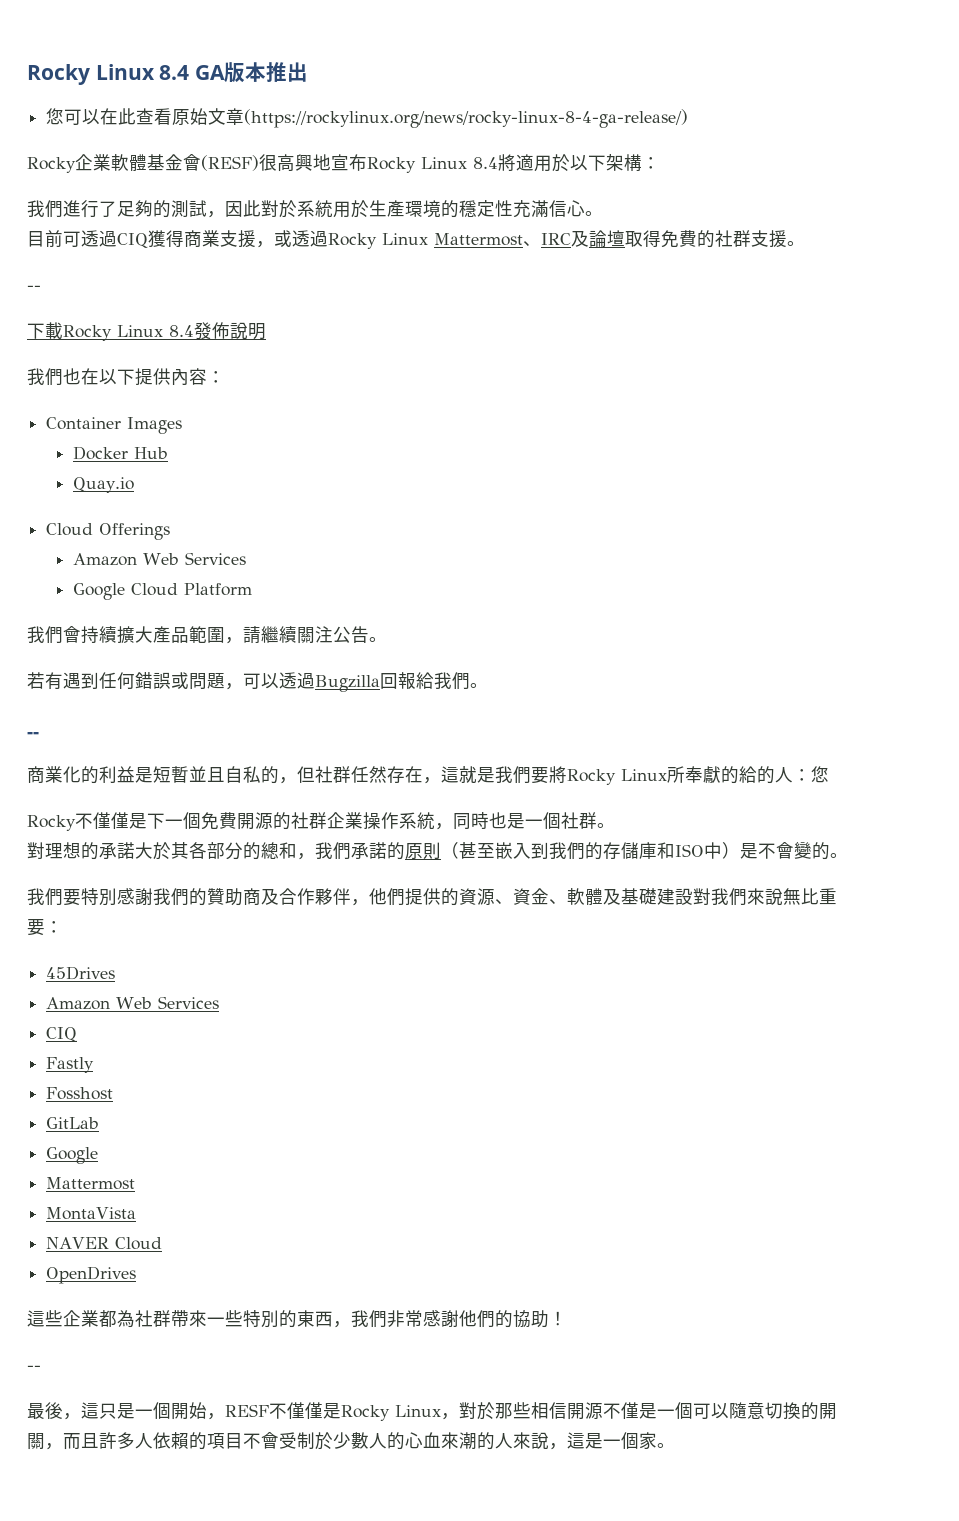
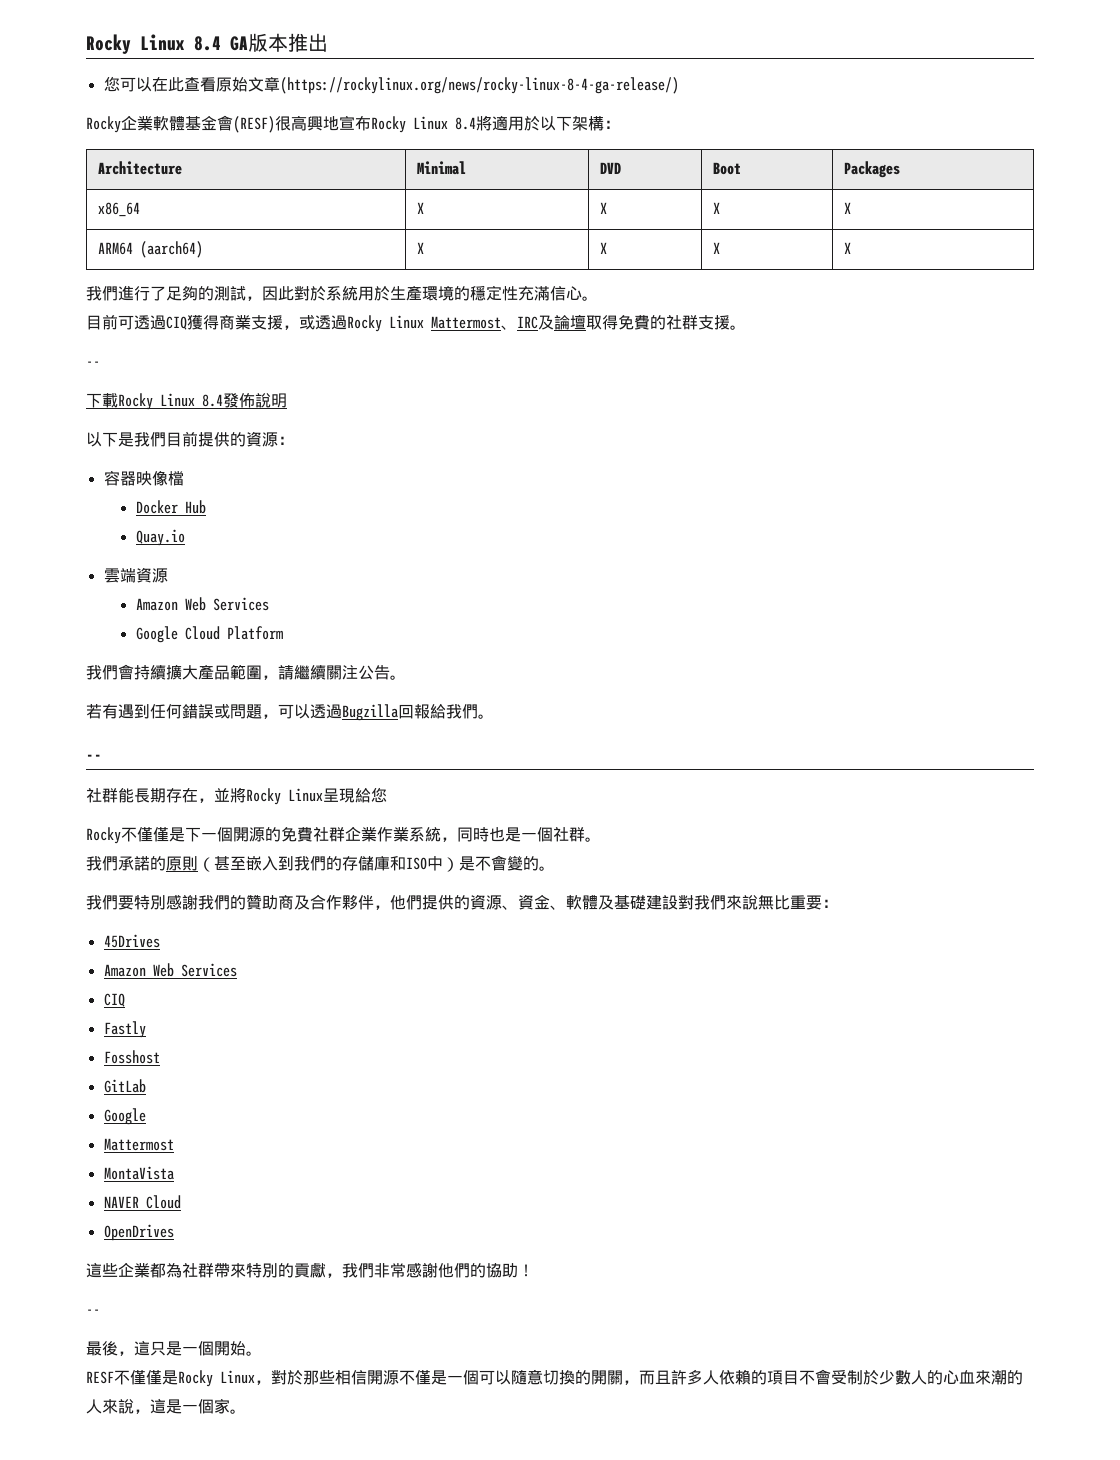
(660, 163) none -> [97,161,182,175] [416,161,466,175] [599,162,621,174] [712,162,741,175] [843,161,900,178] [97,202,140,217] [416,202,424,214] [599,202,607,214] [712,202,720,214] [843,202,851,214] [97,241,203,258] [416,242,424,254] [599,242,607,254] [712,242,720,254] [843,242,851,254] // Architecture | Minimal | DVD | Boot | Packages // x86_64 | X | X | X | X // ARM64 (aarch64) | X | X | X | X
[27,368,225,386] [46,417,183,434] 我們也在以下提供內容： // Container Images -> [86,431,294,447] [103,470,184,486] 以下是我們目前提供的資源： // 容器映像檔
[46,523,171,540] Cloud Offerings -> [103,567,168,583] 雲端資源
[27,766,811,785] 商業化的利益是短暫並且自私的，但社群任然存在，這就是我們要將Rocky Linux所奉獻的給的人： -> [86,787,371,805] 社群能長期存在，並將Rocky Linux呈現給
[201,812,291,830] 免費開源的 -> [233,827,313,842] 開源的免費
[363,812,399,830] 操作 -> [377,827,409,842] 作業
[27,842,315,860] 對理想的承諾大於其各部分的總和， -> (601, 839) none
[207,1310,333,1328] 一些特別的東西 -> [246,1263,326,1278] 特別的貢獻
[207,1413,225,1420] ， -> [246,1351,262,1356] 。 //

